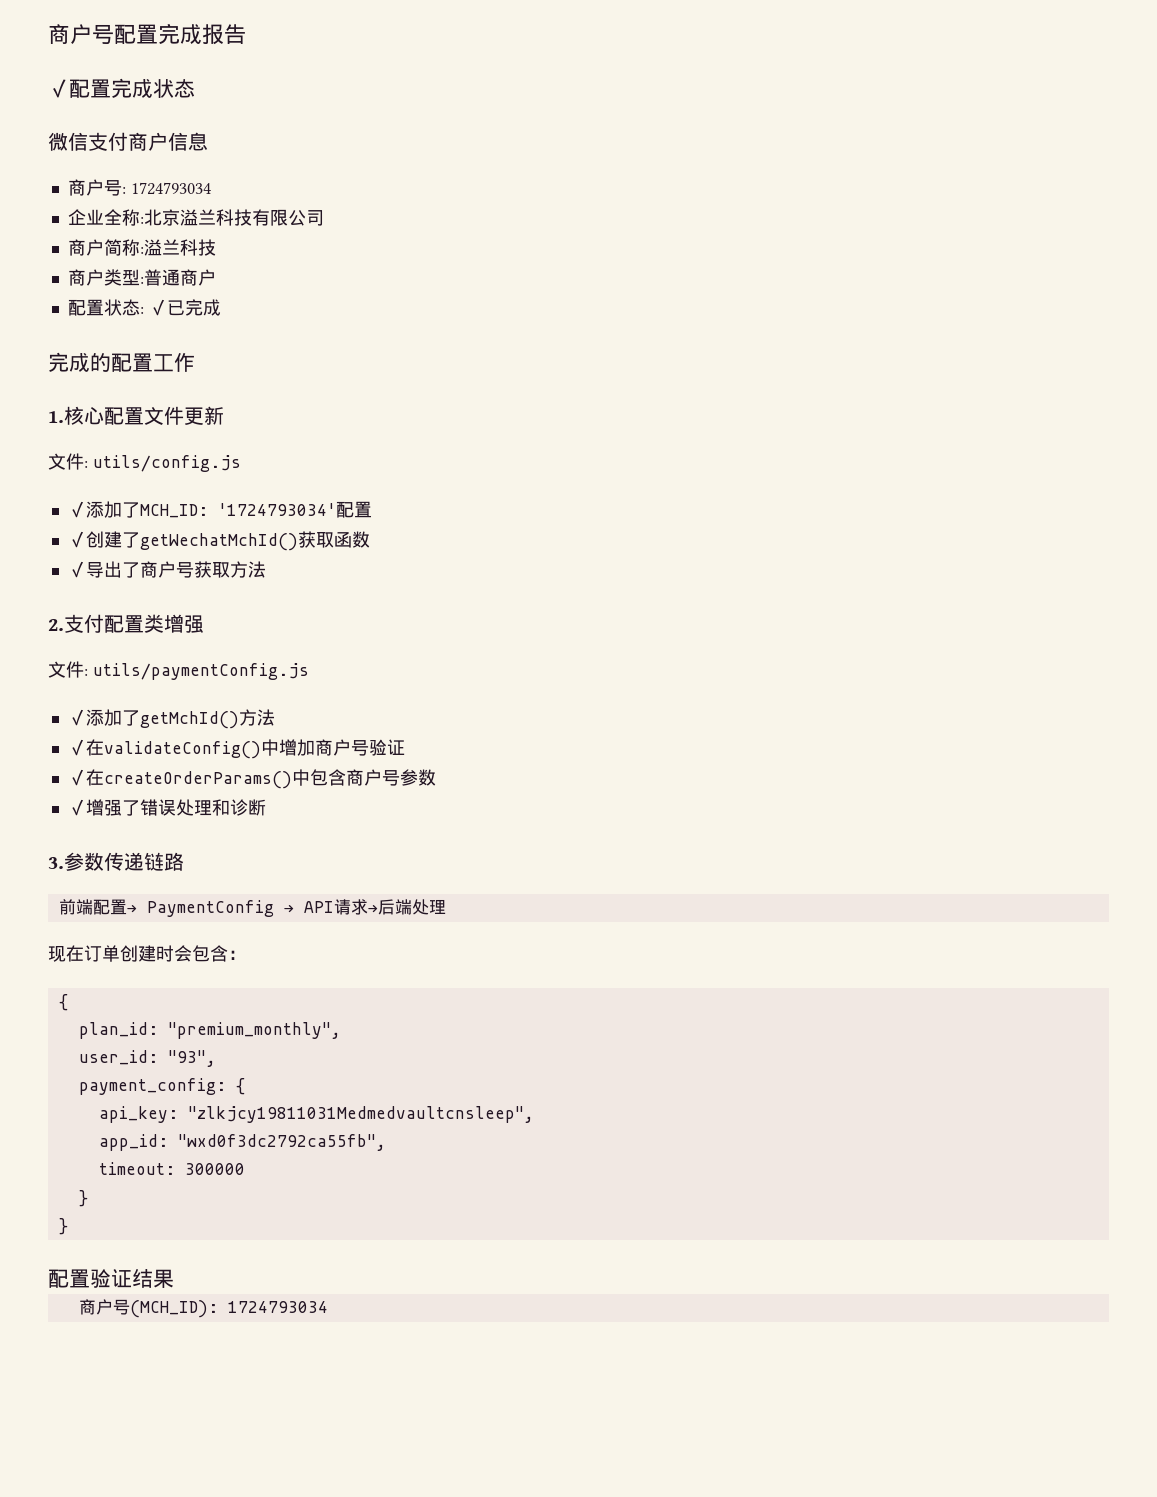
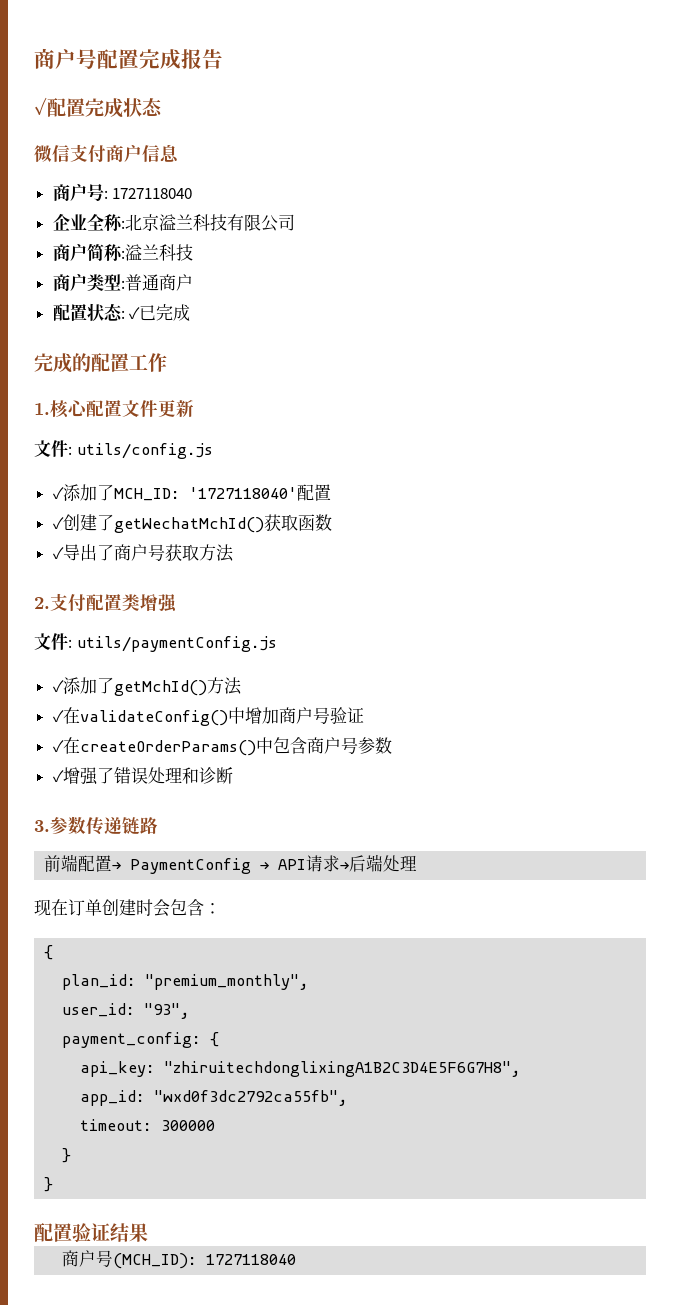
[130,182,211,195] 1724793034 -> [112,188,193,199] 1727118040
[217,503,336,516] '1724793034' -> [188,487,297,499] '1727118040'
[187,1106,534,1123] "zlkjcy19811031Medmedvaultcnsleep", -> [164,1061,522,1077] "zhiruitechdonglixingA1B2C3D4E5F6G7H8",
[227,1301,328,1313] 1724793034 -> [206,1254,297,1265] 1727118040

